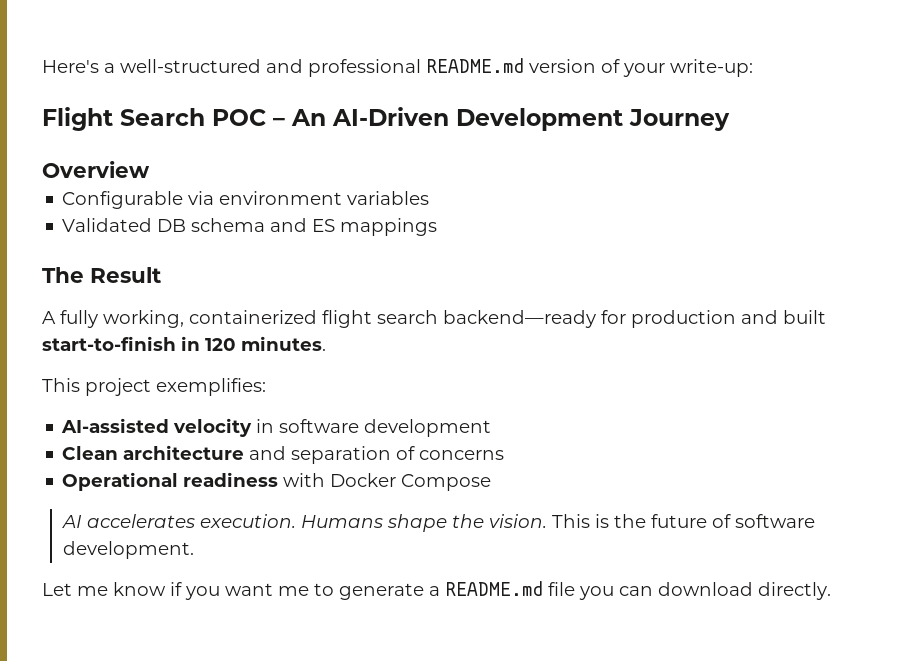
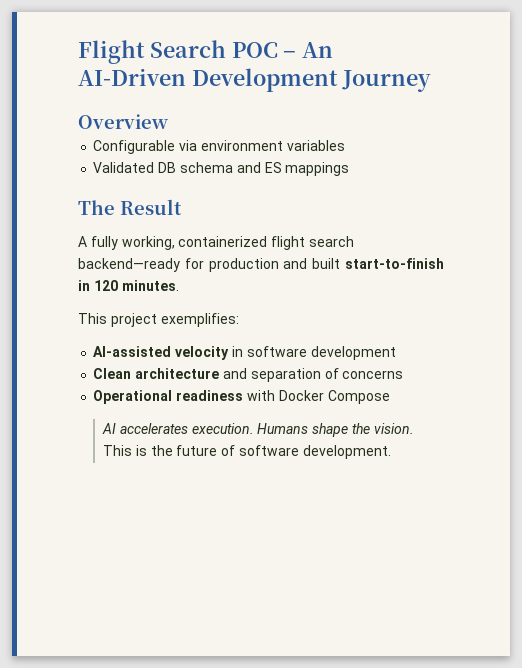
[42,58,753,77] Here's a well-structured and professional README.md version of your write-up: // -> (78, 52) none
[42,581,831,600] // Let me know if you want me to generate a README.md file you can download directly. -> (391, 452) none

